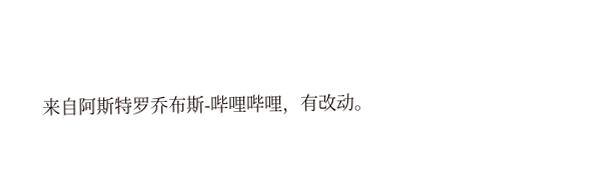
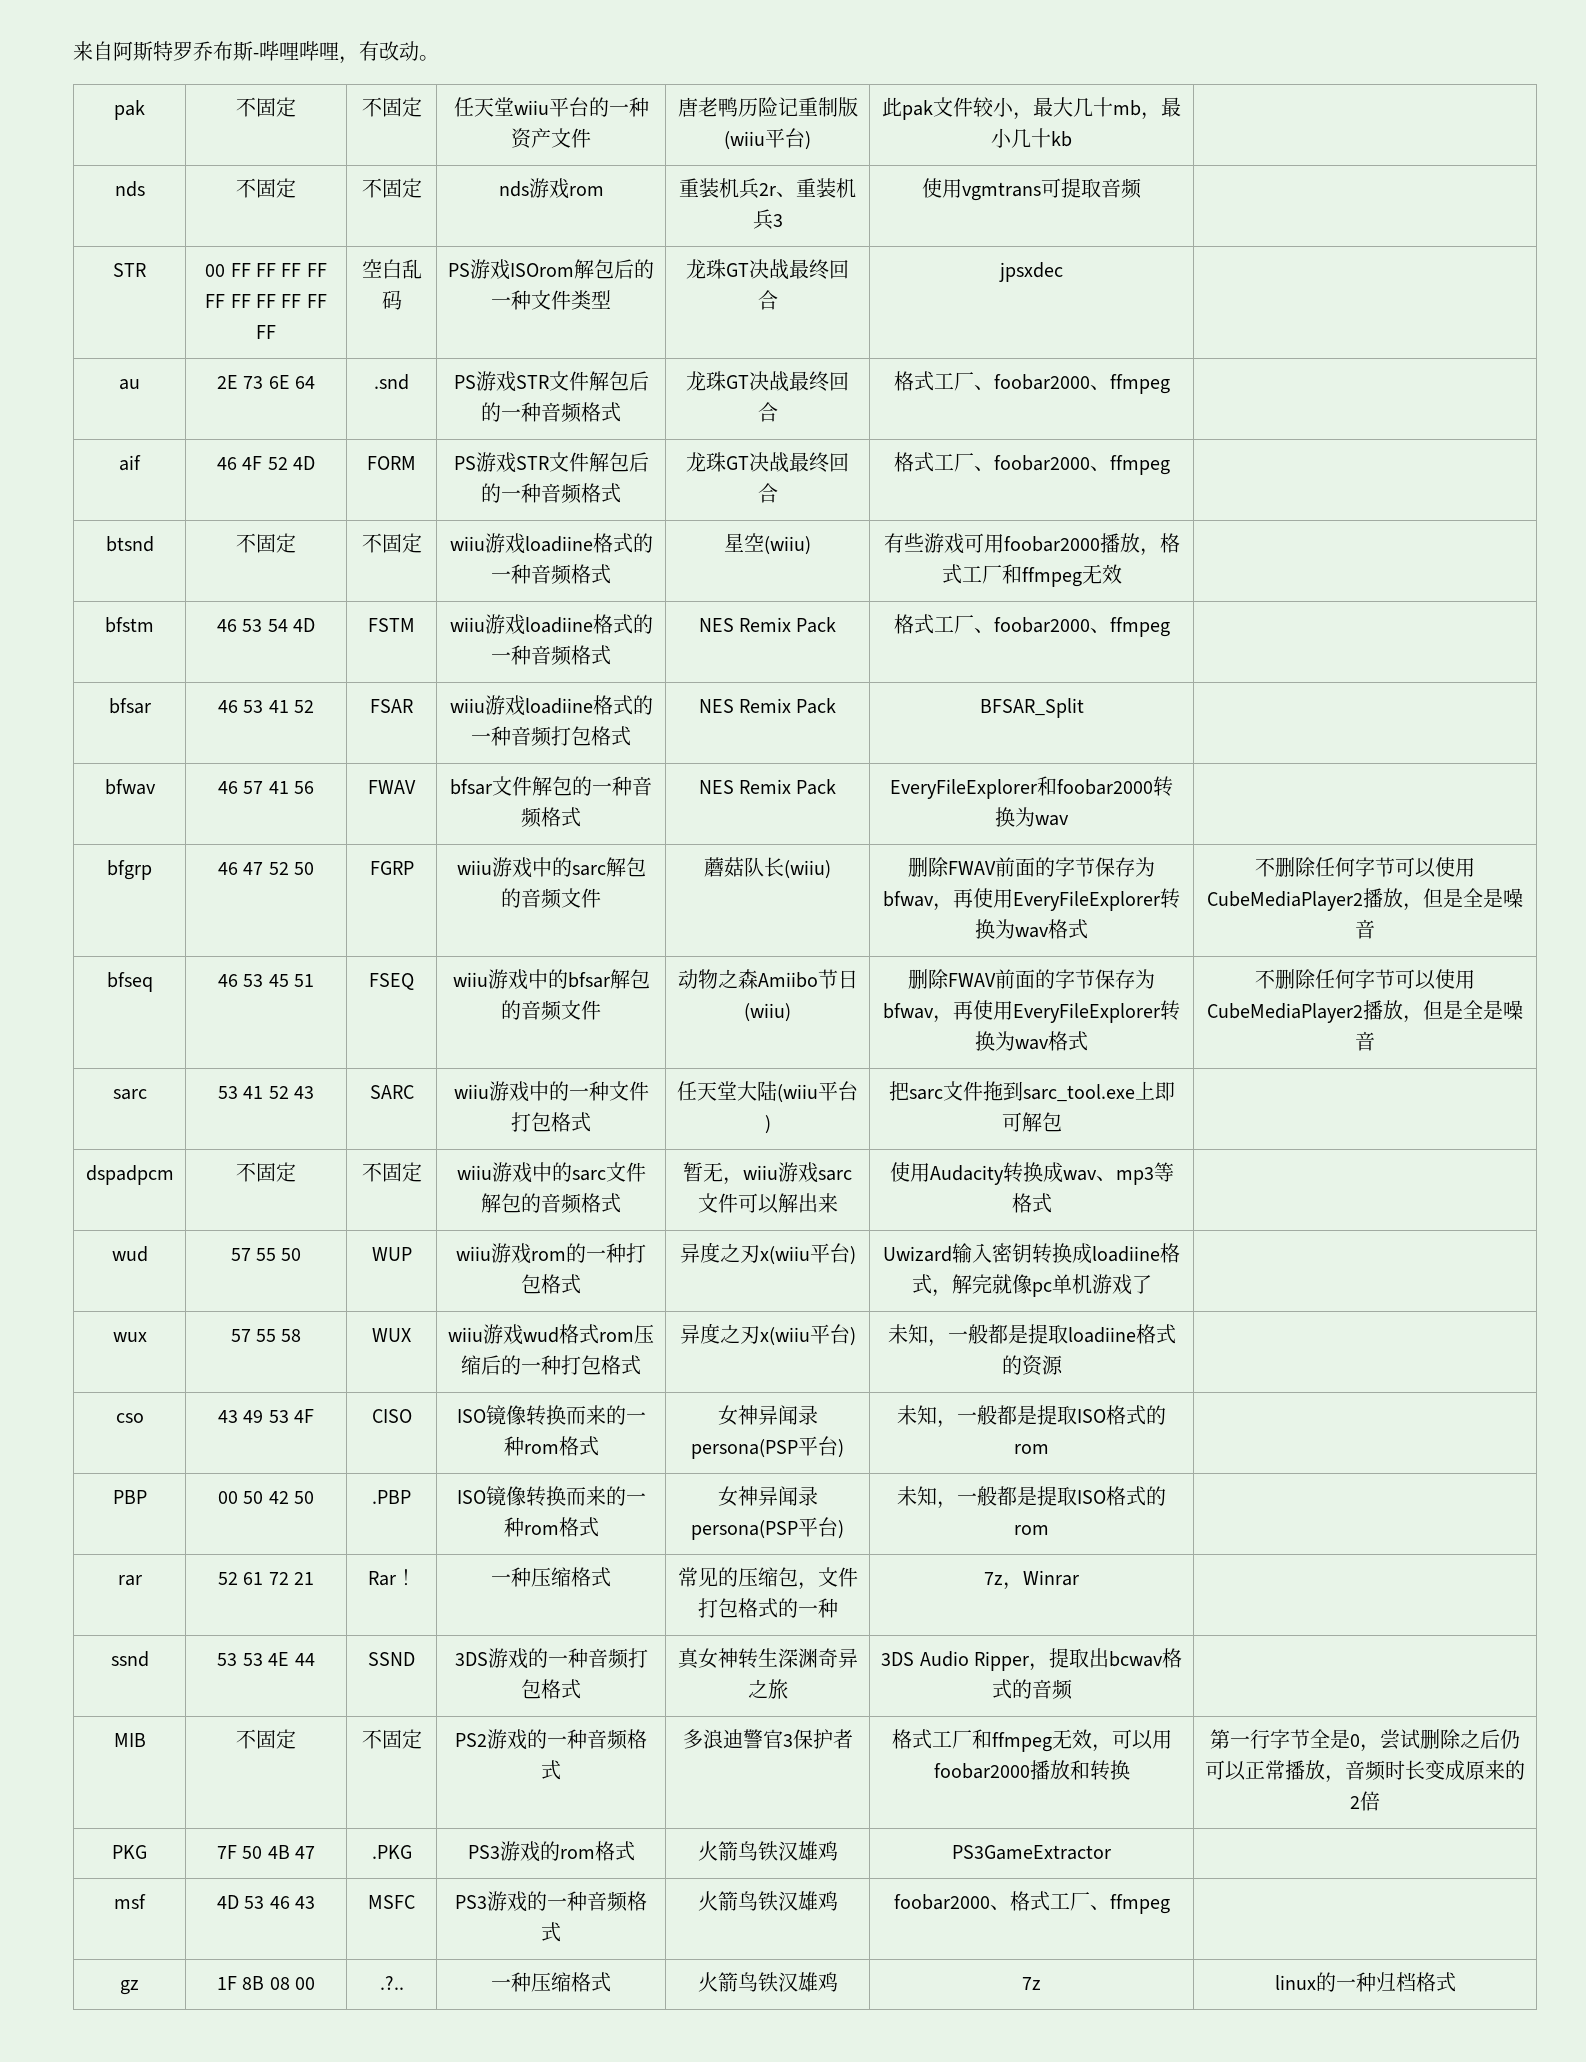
(373, 108) none -> [114,100,145,120] [236,97,296,117] [361,97,422,117] [453,97,649,117] [511,128,591,149] [677,97,858,117] [724,128,811,150] [881,97,1181,120] [990,128,1072,148] [114,181,145,197] [236,178,296,198] [361,178,422,198] [498,178,604,199] [679,178,856,199] [752,209,783,230] [921,178,1142,201] [113,263,146,277] [205,263,327,277] [205,294,327,308] [256,325,276,339] [361,259,422,279] [381,290,402,310] [448,259,654,280] [491,290,611,310] [686,259,849,280] [757,290,778,310] [998,262,1063,282] [119,379,140,390] [216,375,316,389] [374,374,409,390] [453,371,649,392] [481,402,621,423] [686,371,849,392] [757,402,778,422] [893,371,1170,394] [119,455,141,471] [216,456,316,470] [367,456,416,470] [453,452,649,473] [481,483,621,504] [686,452,849,473] [757,483,778,503] [893,452,1170,475] [105,536,154,552] [236,533,296,553] [361,533,422,553] [449,533,653,554] [491,564,611,585] [724,533,811,555] [883,533,1180,556] [941,564,1122,587] [105,617,154,633] [216,618,316,632] [368,618,415,632] [449,614,653,635] [491,645,611,666] [698,617,837,633] [893,614,1170,637] [108,698,151,714] [217,700,315,713] [370,699,413,713] [449,695,653,716] [471,726,631,747] [698,698,837,714] [979,698,1084,718] [104,779,156,795] [217,781,315,794] [368,780,416,794] [450,776,652,796] [521,807,581,828] [698,779,837,795] [889,776,1173,799] [994,807,1069,827] [107,860,152,880] [217,862,315,875] [369,861,414,875] [456,857,646,878] [501,888,601,909] [704,857,831,879] [907,857,1155,877] [882,888,1180,911] [974,919,1088,939] [1255,857,1475,878] [1207,888,1523,911] [1355,919,1375,939] [106,972,153,992] [217,974,315,987] [369,973,414,990] [452,969,650,990] [501,1000,601,1021] [677,969,858,989] [744,1003,791,1022] [907,969,1155,989] [882,1000,1180,1023] [974,1031,1088,1051] [1255,969,1475,990] [1207,1000,1523,1023] [1355,1031,1375,1051] [112,1089,147,1100] [217,1086,315,1099] [369,1085,414,1099] [453,1081,649,1102] [511,1112,591,1132] [677,1081,858,1103] [764,1115,771,1134] [888,1081,1175,1102] [1001,1112,1062,1132] [85,1165,174,1185] [236,1162,296,1182] [361,1162,422,1182] [456,1162,646,1183] [481,1193,621,1214] [683,1162,852,1185] [697,1193,838,1214] [889,1162,1174,1185] [1011,1193,1052,1213] [111,1246,148,1262] [230,1248,302,1261] [371,1247,412,1261] [456,1243,646,1264] [521,1274,581,1294] [679,1242,856,1265] [882,1243,1180,1264] [911,1274,1152,1297] [112,1332,147,1342] [230,1329,302,1342] [372,1328,411,1342] [448,1324,654,1345] [461,1355,641,1375] [679,1323,856,1346] [887,1324,1176,1347] [1001,1355,1063,1376] [115,1413,144,1423] [217,1409,315,1423] [371,1409,412,1423] [456,1405,646,1426] [503,1436,599,1456] [717,1405,818,1426] [691,1436,844,1459] [896,1405,1166,1428] [1013,1444,1049,1454] [112,1490,147,1504] [217,1491,315,1504] [372,1490,411,1504] [456,1486,646,1507] [503,1517,599,1537] [717,1486,818,1507] [691,1517,844,1540] [896,1486,1166,1509] [1013,1525,1049,1535] [117,1575,142,1586] [217,1572,315,1585] [367,1568,416,1586] [491,1567,611,1587] [677,1567,858,1590] [697,1598,838,1618] [983,1570,1079,1590] [110,1651,149,1667] [217,1652,315,1666] [368,1652,415,1666] [454,1648,648,1669] [521,1679,581,1699] [677,1648,858,1669] [747,1679,788,1699] [881,1648,1182,1671] [991,1679,1073,1700] [113,1733,146,1747] [236,1729,296,1749] [361,1729,422,1749] [455,1729,647,1750] [541,1760,561,1780] [682,1729,853,1749] [891,1729,1172,1752] [933,1760,1130,1781] [1210,1729,1520,1752] [1205,1760,1525,1783] [1350,1791,1380,1811] [112,1845,147,1859] [216,1845,316,1859] [371,1845,412,1859] [467,1841,635,1862] [697,1841,838,1861] [951,1845,1111,1860] [114,1894,146,1909] [216,1895,316,1909] [368,1895,415,1909] [455,1891,647,1912] [541,1922,561,1942] [697,1891,838,1911] [893,1891,1170,1914] [120,1980,139,1995] [216,1976,316,1990] [379,1976,404,1990] [491,1972,611,1992] [697,1972,838,1992] [1021,1977,1041,1990] [1274,1972,1456,1992] // pak | 不固定 | 不固定 | 任天堂wiiu平台的一种资产文件 | 唐老鸭历险记重制版(wiiu平台) | 此pak文件较小，最大几十mb，最小几十kb | // nds | 不固定 | 不固定 | nds游戏rom | 重装机兵2r、重装机兵3 | 使用vgmtrans可提取音频 | // STR | 00 FF FF FF FF FF FF FF FF FF FF | 空白乱码 | PS游戏ISOrom解包后的一种文件类型 | 龙珠GT决战最终回合 | jpsxdec | // au | 2E 73 6E 64 | .snd | PS游戏STR文件解包后的一种音频格式 | 龙珠GT决战最终回合 | 格式工厂、foobar2000、ffmpeg | // aif | 46 4F 52 4D | FORM | PS游戏STR文件解包后的一种音频格式 | 龙珠GT决战最终回合 | 格式工厂、foobar2000、ffmpeg | // btsnd | 不固定 | 不固定 | wiiu游戏loadiine格式的一种音频格式 | 星空(wiiu) | 有些游戏可用foobar2000播放，格式工厂和ffmpeg无效 | // bfstm | 46 53 54 4D | FSTM | wiiu游戏loadiine格式的一种音频格式 | NES Remix Pack | 格式工厂、foobar2000、ffmpeg | // bfsar | 46 53 41 52 | FSAR | wiiu游戏loadiine格式的一种音频打包格式 | NES Remix Pack | BFSAR_Split | // bfwav | 46 57 41 56 | FWAV | bfsar文件解包的一种音频格式 | NES Remix Pack | EveryFileExplorer和foobar2000转换为wav | // bfgrp | 46 47 52 50 | FGRP | wiiu游戏中的sarc解包的音频文件 | 蘑菇队长(wiiu) | 删除FWAV前面的字节保存为bfwav，再使用EveryFileExplorer转换为wav格式 | 不删除任何字节可以使用CubeMediaPlayer2播放，但是全是噪音 // bfseq | 46 53 45 51 | FSEQ | wiiu游戏中的bfsar解包的音频文件 | 动物之森Amiibo节日(wiiu) | 删除FWAV前面的字节保存为bfwav，再使用EveryFileExplorer转换为wav格式 | 不删除任何字节可以使用CubeMediaPlayer2播放，但是全是噪音 // sarc | 53 41 52 43 | SARC | wiiu游戏中的一种文件打包格式 | 任天堂大陆(wiiu平台) | 把sarc文件拖到sarc_tool.exe上即可解包 | // dspadpcm | 不固定 | 不固定 | wiiu游戏中的sarc文件解包的音频格式 | 暂无，wiiu游戏sarc文件可以解出来 | 使用Audacity转换成wav、mp3等格式 | // wud | 57 55 50 | WUP | wiiu游戏rom的一种打包格式 | 异度之刃x(wiiu平台) | Uwizard输入密钥转换成loadiine格式，解完就像pc单机游戏了 | // wux | 57 55 58 | WUX | wiiu游戏wud格式rom压缩后的一种打包格式 | 异度之刃x(wiiu平台) | 未知，一般都是提取loadiine格式的资源 | // cso | 43 49 53 4F | CISO | ISO镜像转换而来的一种rom格式 | 女神异闻录persona(PSP平台) | 未知，一般都是提取ISO格式的rom | // PBP | 00 50 42 50 | .PBP | ISO镜像转换而来的一种rom格式 | 女神异闻录persona(PSP平台) | 未知，一般都是提取ISO格式的rom | // rar | 52 61 72 21 | Rar！ | 一种压缩格式 | 常见的压缩包，文件打包格式的一种 | 7z，Winrar | // ssnd | 53 53 4E 44 | SSND | 3DS游戏的一种音频打包格式 | 真女神转生深渊奇异之旅 | 3DS Audio Ripper，提取出bcwav格式的音频 | // MIB | 不固定 | 不固定 | PS2游戏的一种音频格式 | 多浪迪警官3保护者 | 格式工厂和ffmpeg无效，可以用foobar2000播放和转换 | 第一行字节全是0，尝试删除之后仍可以正常播放，音频时长变成原来的2倍 // PKG | 7F 50 4B 47 | .PKG | PS3游戏的rom格式 | 火箭鸟铁汉雄鸡 | PS3GameExtractor | // msf | 4D 53 46 43 | MSFC | PS3游戏的一种音频格式 | 火箭鸟铁汉雄鸡 | foobar2000、格式工厂、ffmpeg | // gz | 1F 8B 08 00 | .?.. | 一种压缩格式 | 火箭鸟铁汉雄鸡 | 7z | linux的一种归档格式

